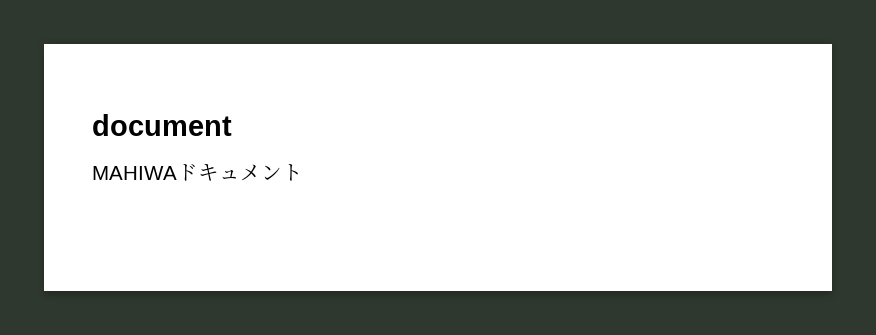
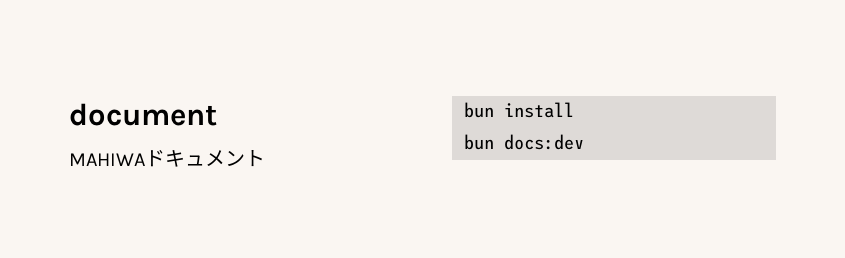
(303, 172) none -> [464,102,574,118] [464,134,584,150] // bun install // bun docs:dev

